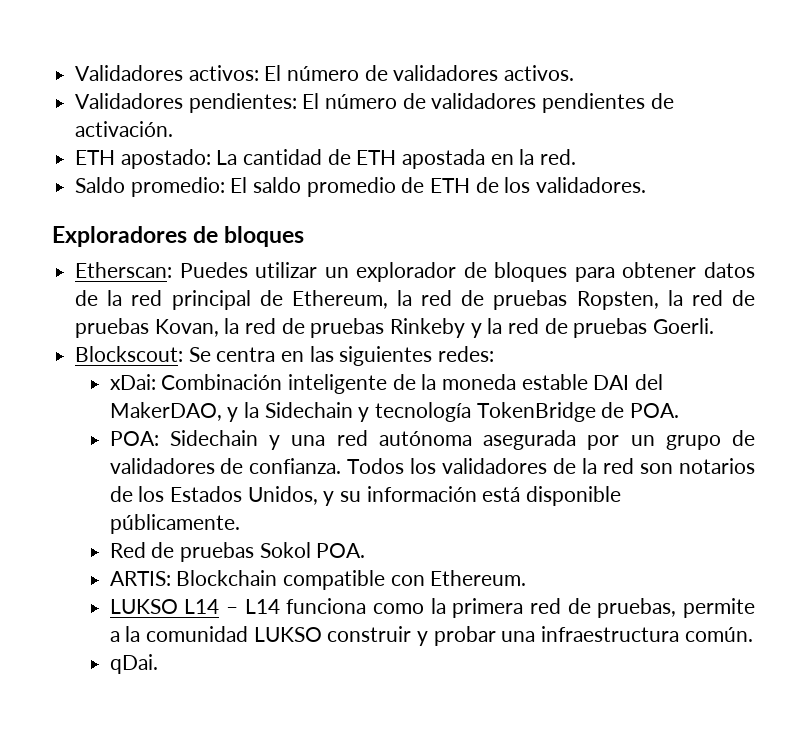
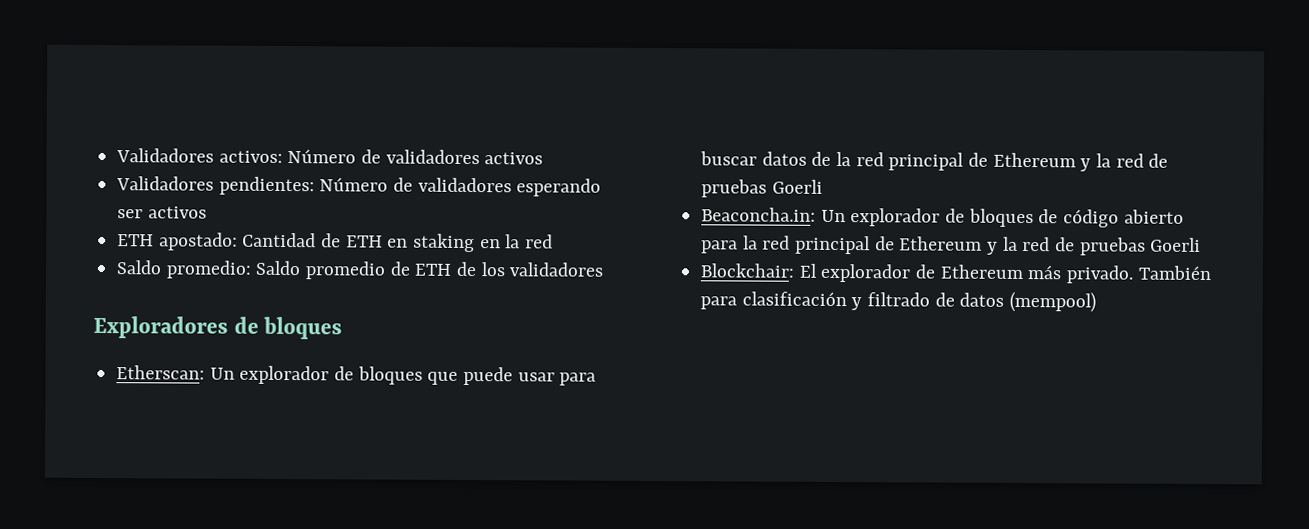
[264,65,575,81] El número de validadores activos. -> [287,149,544,165] Número de validadores activos
[302,93,674,113] [75,121,174,137] [75,149,486,169] El número de validadores pendientes de activación. // ETH apostado: La cantidad de ETH apostada -> [319,177,602,197] [117,206,207,219] [117,232,476,253] Número de validadores esperando ser activos // ETH apostado: Cantidad de ETH en staking
[540,149,577,165] red. -> [525,234,554,249] red
[230,177,302,193] El saldo -> [255,260,302,276] Saldo
[536,177,647,193] validadores. -> [509,262,605,277] validadores
[179,262,697,282] Puedes utilizar un explorador de bloques para obtener -> [209,365,597,386] [700,151,758,166] Un explorador de bloques que puede usar para buscar
[291,290,755,310] [75,318,715,338] [75,346,495,366] [109,374,663,394] [109,402,679,422] [109,430,756,450] [109,458,755,474] [109,486,621,506] [109,514,240,534] [109,542,366,562] [109,570,527,590] [109,598,755,618] [109,626,753,646] [109,654,158,674] Ethereum, la red de pruebas Ropsten, la red de pruebas Kovan, la red de pruebas Rinkeby y la red de pruebas Goerli. // Blockscout: Se centra en las siguientes redes: // xDai: Combinación inteligente de la moneda estable DAI del MakerDAO, y la Sidechain y tecnología TokenBridge de POA. // POA: Sidechain y una red autónoma asegurada por un grupo de validadores de confianza. Todos los validadores de la red son notarios de los Estados Unidos, y su información está disponible públicamente. // Red de pruebas Sokol POA. // ARTIS: Blockchain compatible con Ethereum. // LUKSO L14 – L14 funciona como la primera red de pruebas, permite a la comunidad LUKSO construir y probar una infraestructura común. // qDai. -> [992,152,1169,172] [701,179,823,198] [701,207,1184,228] [701,235,1202,256] [700,263,1211,284] [700,291,1097,313] Ethereum y la red de pruebas Goerli // Beaconcha.in: Un explorador de bloques de código abierto para la red principal de Ethereum y la red de pruebas Goerli // Blockchair: El explorador de Ethereum más privado. También para clasificación y filtrado de datos (mempool)

